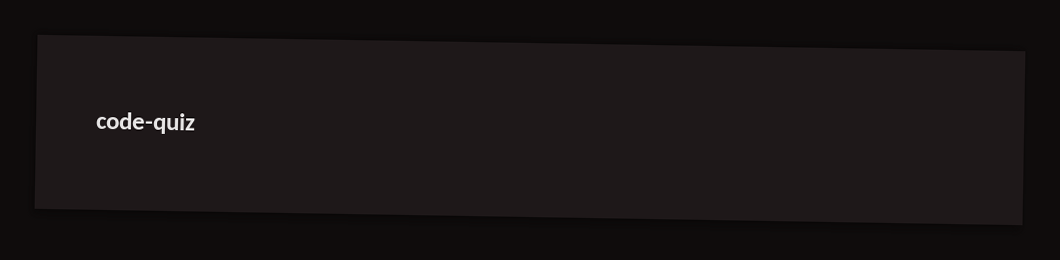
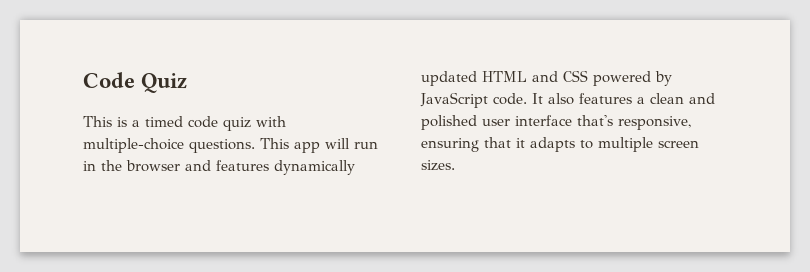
[95,111,196,135] code-quiz -> [83,72,188,93] [83,116,286,131] [83,138,378,153] [83,160,355,175] [421,70,672,86] [420,92,715,108] [421,115,691,130] [421,137,699,152] [421,160,455,171] Code Quiz // This is a timed code quiz with multiple-choice questions. This app will run in the browser and features dynamically updated HTML and CSS powered by JavaScript code. It also features a clean and polished user interface that's responsive, ensuring that it adapts to multiple screen sizes.

